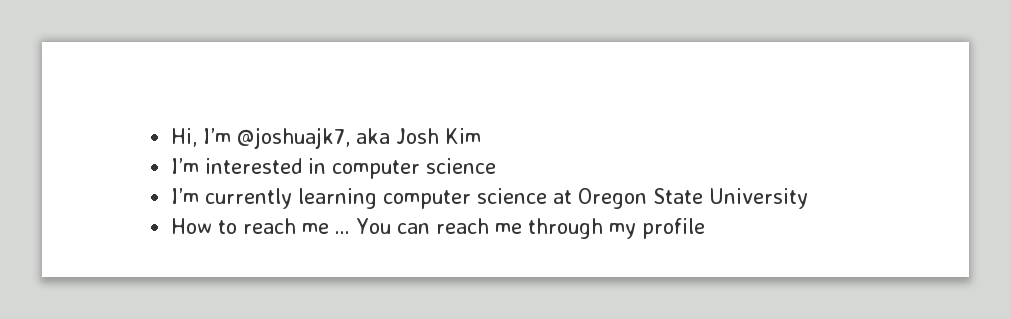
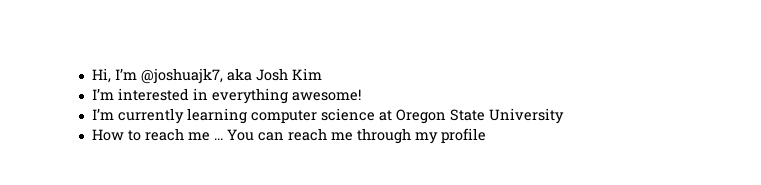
[332,158,497,179] computer science -> [211,88,361,104] everything awesome!

